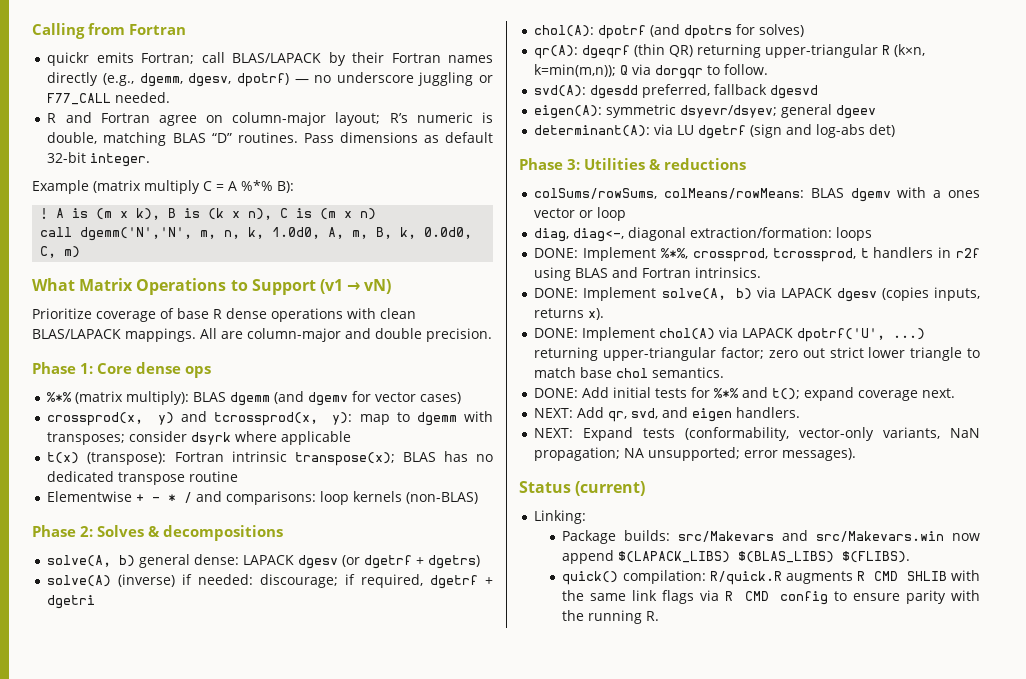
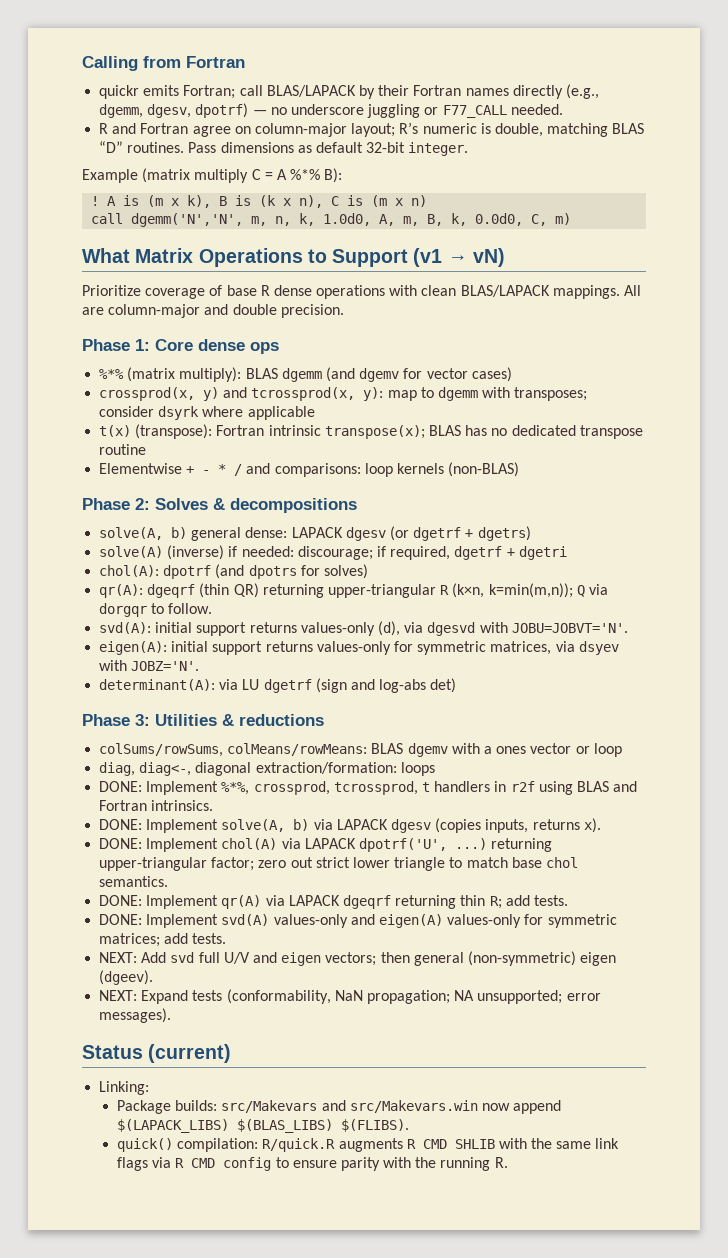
[590,84,768,99] dgesdd preferred, fallback -> [155,621,424,636] initial support returns values-only (d), via
(819, 92) none -> [479,622,628,633] with JOBU=JOBVT='N'.
[606,104,877,119] symmetric dsyevr/dsyev; general dgeev -> [171,641,619,655] [99,660,200,671] initial support returns values-only for symmetric matrices, via dsyev with JOBZ='N'.
[582,387,956,401] [534,407,801,422] Add initial tests for %*% and t(); expand coverage next. // NEXT: Add qr, svd, and eigen handlers. -> [146,895,568,909] [99,914,617,928] [99,933,227,947] [99,951,617,966] [99,970,154,985] Implement qr(A) via LAPACK dgeqrf returning thin R; add tests. // DONE: Implement svd(A) values-only and eigen(A) values-only for symmetric matrices; add tests. // NEXT: Add svd full U/V and eigen vectors; then general (non-symmetric) eigen (dgeev).
[799,427,941,441] vector-only variants, -> (331, 996) none

